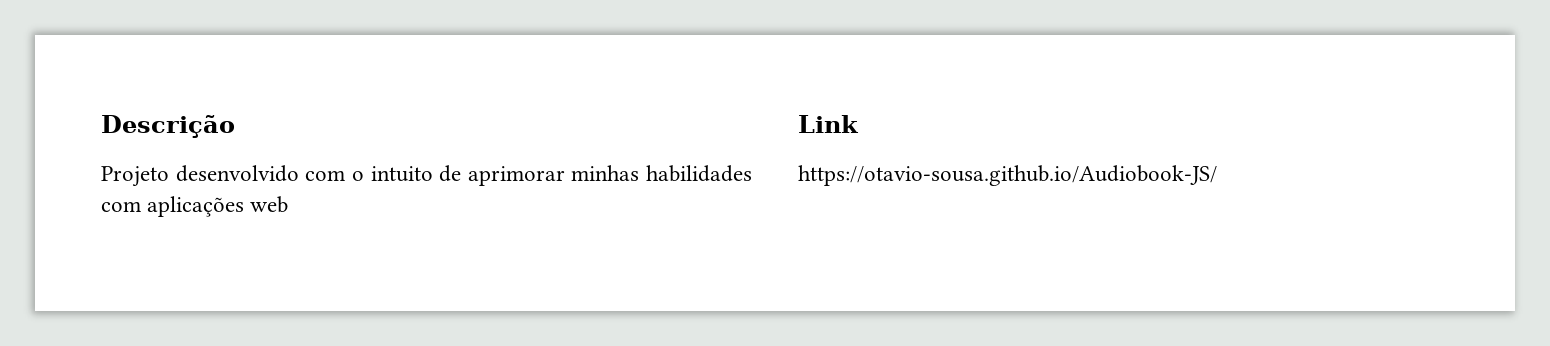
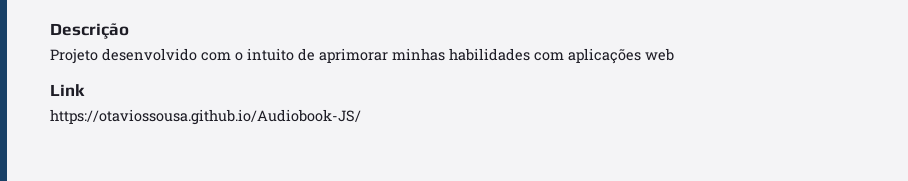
[798,165,1217,186] https://otavio-sousa.github.io/Audiobook-JS/ -> [50,109,361,125] https://otaviossousa.github.io/Audiobook-JS/

